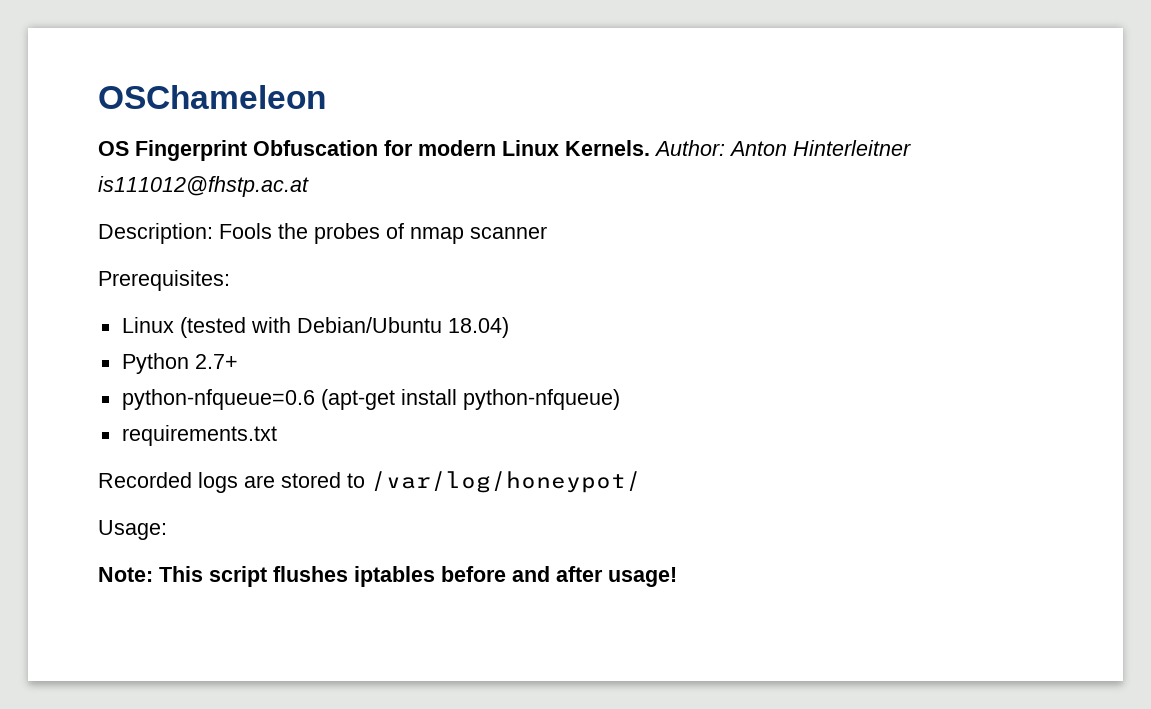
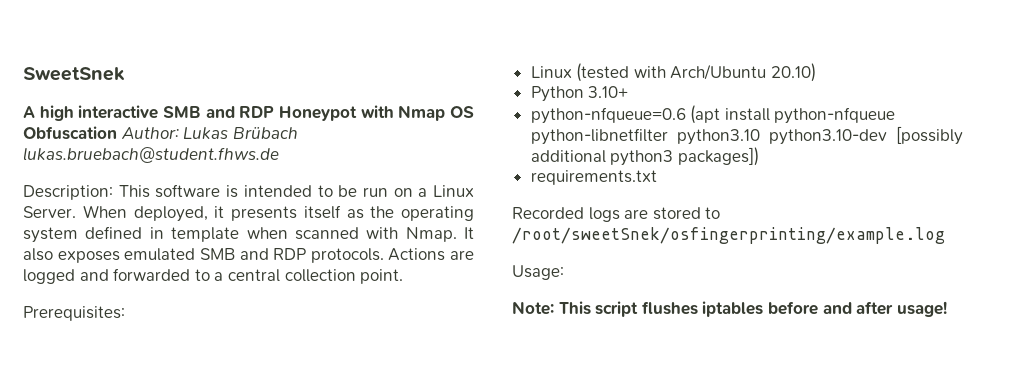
[98,85,326,109] [98,140,911,161] [98,176,309,197] [98,223,547,244] OSChameleon // OS Fingerprint Obfuscation for modern Linux Kernels. Author: Anton Hinterleitner is111012@fhstp.ac.at // Description: Fools the probes of nmap scanner -> [23,67,125,81] [23,105,474,121] [23,126,298,140] [23,147,279,163] [23,184,474,200] [23,205,474,222] [23,226,474,243] [23,248,474,263] [23,268,404,284] SweetSnek // A high interactive SMB and RDP Honeypot with Nmap OS Obfuscation Author: Lukas Brübach lukas.bruebach@student.fhws.de // Description: This software is intended to be run on a Linux Server. When deployed, it presents itself as the operating system defined in template when scanned with Nmap. It also exposes emulated SMB and RDP protocols. Actions are logged and forwarded to a central collection point.
[296,317,509,338] Debian/Ubuntu 18.04) -> [670,63,817,82] Arch/Ubuntu 20.10)
[194,354,238,369] 2.7+ -> [588,86,629,98] 3.10+
[320,389,620,410] (apt-get install python-nfqueue) -> [690,105,896,124] [530,126,963,145] [530,147,759,166] (apt install python-nfqueue python-libnetfilter python3.10 python3.10-dev [possibly additional python3 packages])
[371,471,641,493] /var/log/honeypot/ -> [512,227,945,244] /root/sweetSnek/osfingerprinting/example.log

